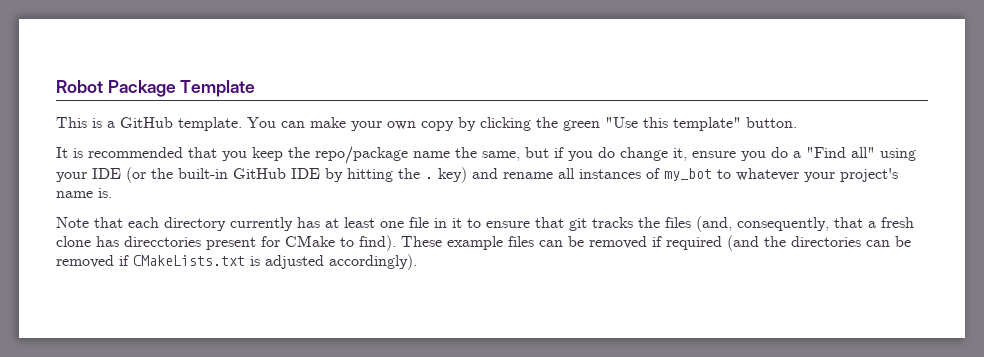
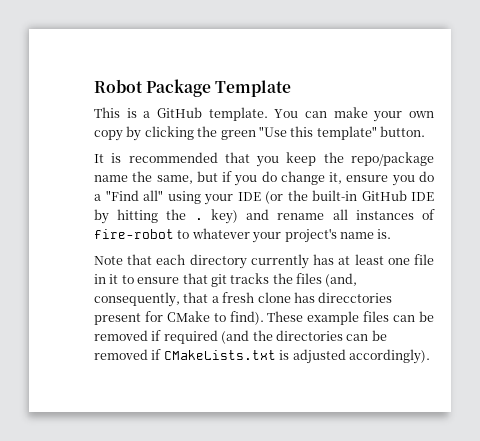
[664,168,712,181] my_bot -> [94,229,174,239] fire-robot

